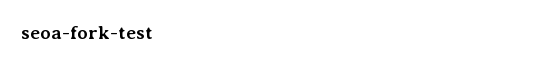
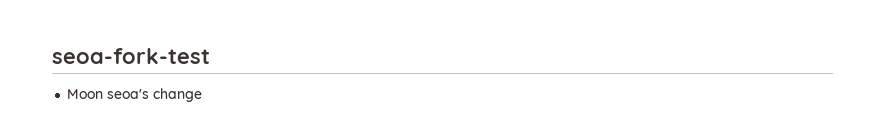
(153, 32) none -> [67,88,203,102] // Moon seoa's change

